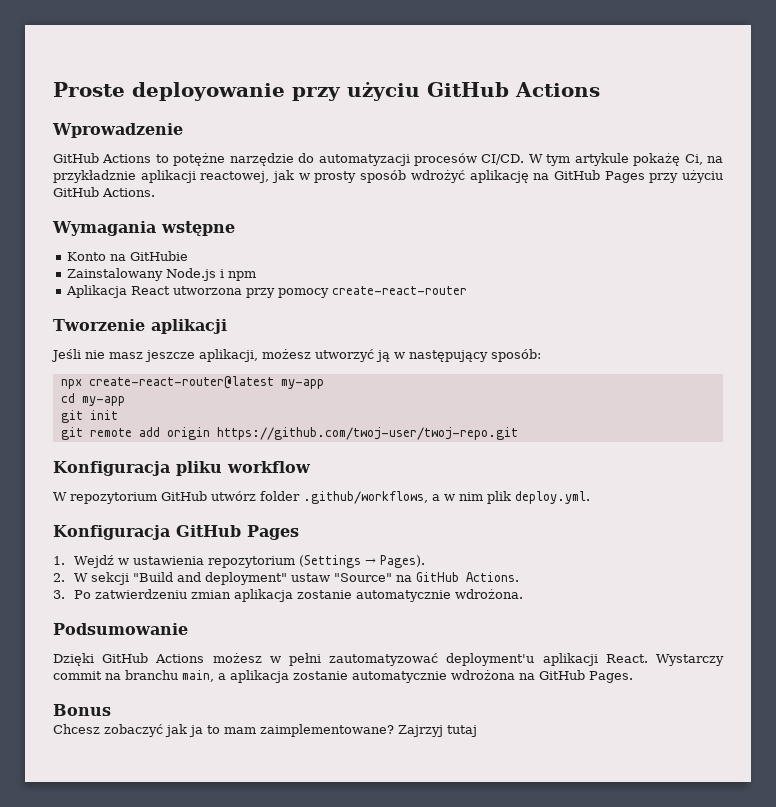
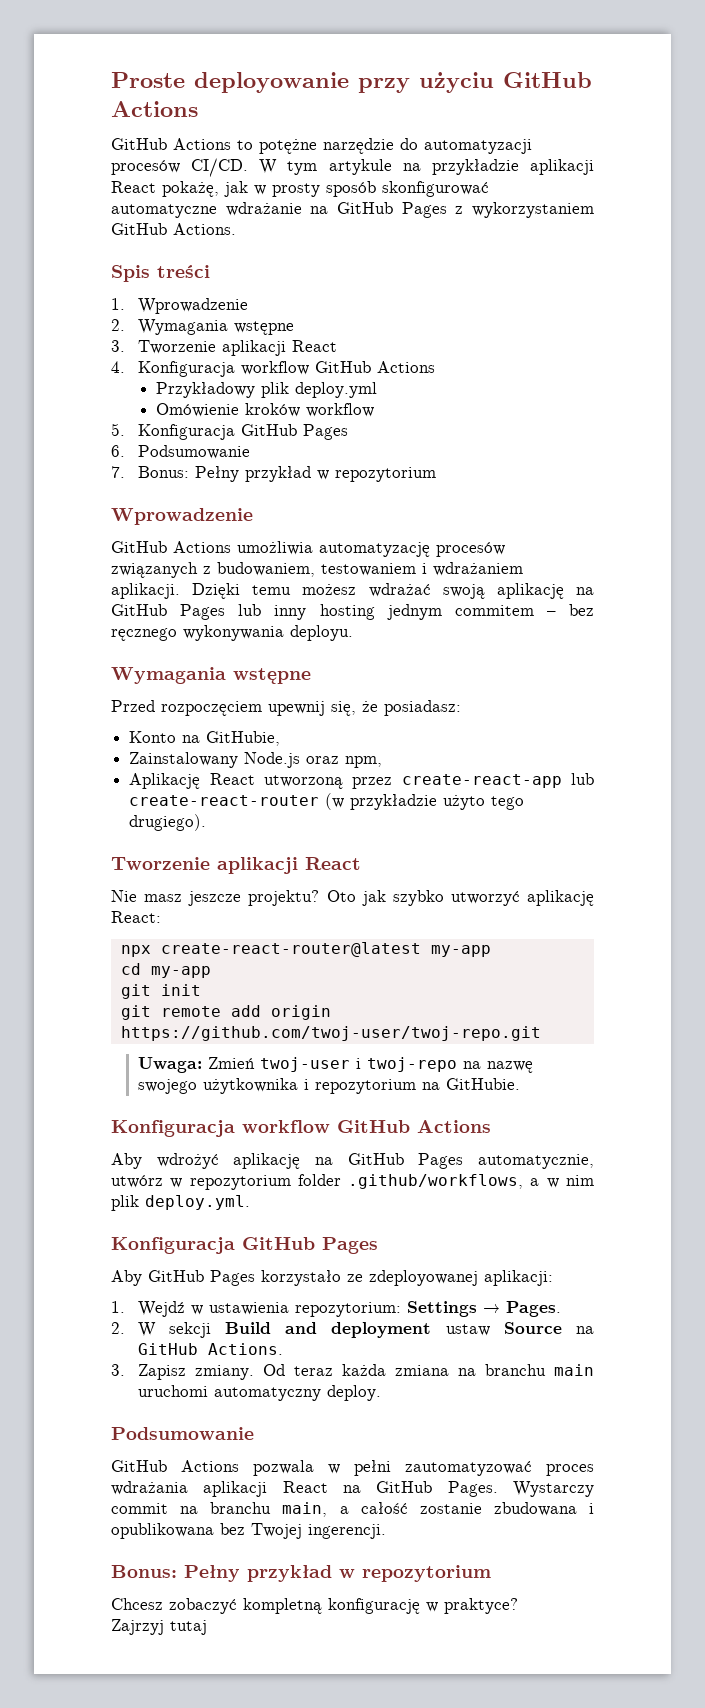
[52,123,183,138] // Wprowadzenie -> (198, 109) none
[633,153,724,166] [53,170,723,183] [53,187,155,197] [52,221,235,236] pokażę Ci, na przykładznie aplikacji reactowej, jak w prosty sposób wdrożyć aplikację na GitHub Pages przy użyciu GitHub Actions. // Wymagania wstępne -> [402,159,594,175] [111,181,489,197] [111,202,594,218] [111,223,236,235] [111,265,210,282] [111,298,248,314] [111,319,294,335] [111,340,337,356] [111,361,435,377] [155,382,377,398] [155,403,374,417] [111,423,348,440] [111,445,250,459] [111,466,436,482] [111,508,253,525] [111,541,505,557] [111,562,523,578] [111,583,594,599] [111,604,594,620] [111,625,353,641] [111,667,311,684] [111,700,461,716] na przykładzie aplikacji React pokażę, jak w prosty sposób skonfigurować automatyczne wdrażanie na GitHub Pages z wykorzystaniem GitHub Actions. // Spis treści // 1. Wprowadzenie // 2. Wymagania wstępne // 3. Tworzenie aplikacji React // 4. Konfiguracja workflow GitHub Actions // Przykładowy plik deploy.yml // Omówienie kroków workflow // 5. Konfiguracja GitHub Pages // 6. Podsumowanie // 7. Bonus: Pełny przykład w repozytorium // Wprowadzenie // GitHub Actions umożliwia automatyzację procesów związanych z budowaniem, testowaniem i wdrażaniem aplikacji. Dzięki temu możesz wdrażać swoją aplikację na GitHub Pages lub inny hosting jednym commitem – bez ręcznego wykonywania deployu. // Wymagania wstępne // Przed rozpoczęciem upewnij się, że posiadasz:
[129,251,188,261] GitHubie -> [206,731,281,746] GitHubie,
[219,269,256,281] [65,285,467,298] [53,319,227,334] [51,349,541,362] i npm // Aplikacja React utworzona przy pomocy create-react-router // Tworzenie aplikacji // Jeśli nie masz jeszcze aplikacji, możesz utworzyć ją w następujący sposób: -> [306,756,383,768] [129,773,594,789] [129,793,525,810] [129,814,207,831] [111,857,361,874] [111,890,594,906] [111,911,161,923] oraz npm, // Aplikację React utworzoną przez create-react-app lub create-react-router (w przykładzie użyto tego drugiego). // Tworzenie aplikacji React // Nie masz jeszcze projektu? Oto jak szybko utworzyć aplikację React:
[53,461,311,476] [53,491,256,504] // Konfiguracja pliku workflow // W repozytorium GitHub utwórz -> [137,1057,533,1073] [137,1078,520,1094] [111,1120,491,1137] [111,1153,594,1169] [111,1175,291,1190] // Uwaga: Zmień twoj-user i twoj-repo na nazwę swojego użytkownika i repozytorium na GitHubie. // Konfiguracja workflow GitHub Actions // Aby wdrożyć aplikację na GitHub Pages automatycznie, utwórz w repozytorium
(299, 532) none -> [111,1270,553,1286] // Aby GitHub Pages korzystało ze zdeployowanej aplikacji:
[207,555,425,568] repozytorium (Settings → Pages). -> [294,1301,561,1317] repozytorium: Settings → Pages.
[132,572,392,585] "Build and deployment" ustaw "Source" -> [225,1322,562,1338] Build and deployment ustaw Source
[73,589,523,602] [53,623,188,635] [53,653,262,666] Po zatwierdzeniu zmian aplikacja zostanie automatycznie wdrożona. // Podsumowanie // Dzięki GitHub Actions możesz -> [137,1364,594,1380] [137,1385,381,1401] [111,1427,254,1440] [111,1460,314,1476] Zapisz zmiany. Od teraz każda zmiana na branchu main uruchomi automatyczny deploy. // Podsumowanie // GitHub Actions pozwala
[446,653,648,666] deployment'u aplikacji React. -> [546,1464,594,1476] [111,1481,498,1497] proces wdrażania aplikacji React na GitHub Pages.
[230,670,633,683] [53,704,111,716] [53,724,394,737] aplikacja zostanie automatycznie wdrożona na GitHub Pages. // Bonus // Chcesz zobaczyć jak ja to mam zaimplementowane? -> [360,1502,594,1516] [111,1523,386,1539] [111,1565,491,1582] [111,1598,518,1614] całość zostanie zbudowana i opublikowana bez Twojej ingerencji. // Bonus: Pełny przykład w repozytorium // Chcesz zobaczyć kompletną konfigurację w praktyce? //

